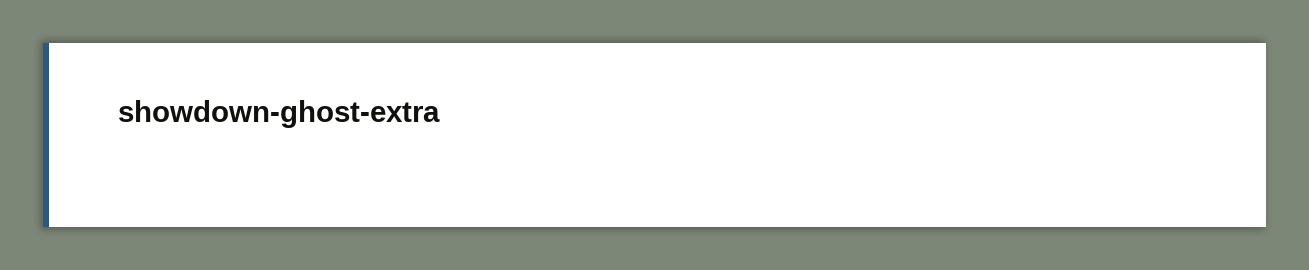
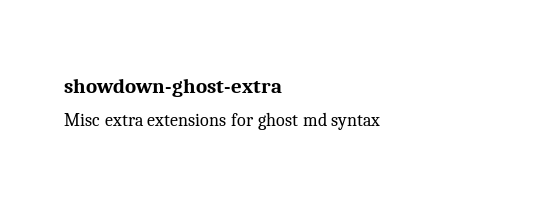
(440, 114) none -> [64,112,381,130] // Misc extra extensions for ghost md syntax

